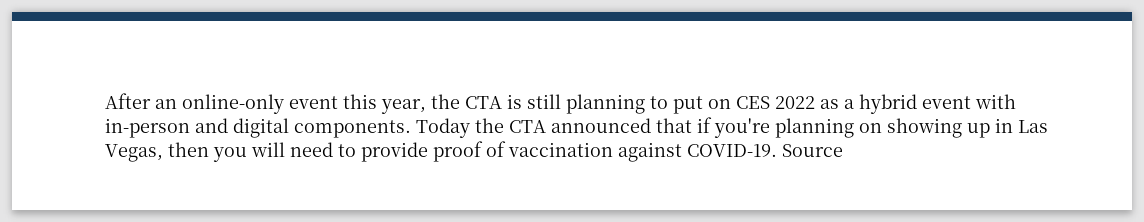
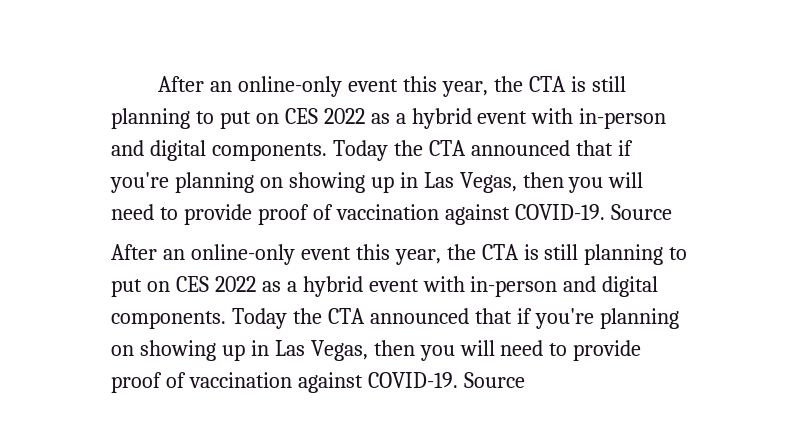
(843, 150) none -> [111,244,688,265] [111,276,659,297] [111,308,679,329] [111,340,642,361] [111,372,525,393] // After an online-only event this year, the CTA is still planning to put on CES 2022 as a hybrid event with in-person and digital components. Today the CTA announced that if you're planning on showing up in Las Vegas, then you will need to provide proof of vaccination against COVID-19. Source

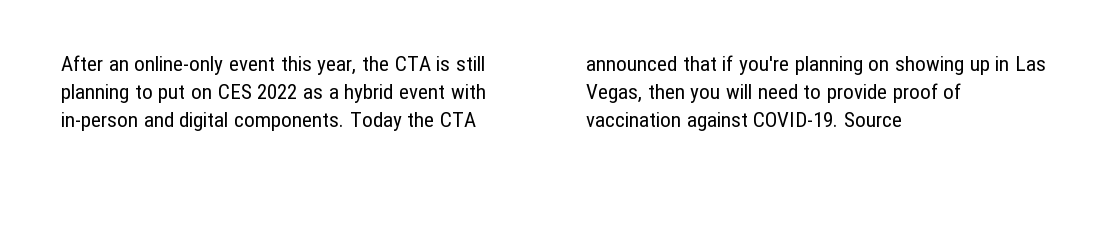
[111,244,688,265] [111,276,659,297] [111,308,679,329] [111,340,642,361] [111,372,525,393] // After an online-only event this year, the CTA is still planning to put on CES 2022 as a hybrid event with in-person and digital components. Today the CTA announced that if you're planning on showing up in Las Vegas, then you will need to provide proof of vaccination against COVID-19. Source -> (903, 119) none

